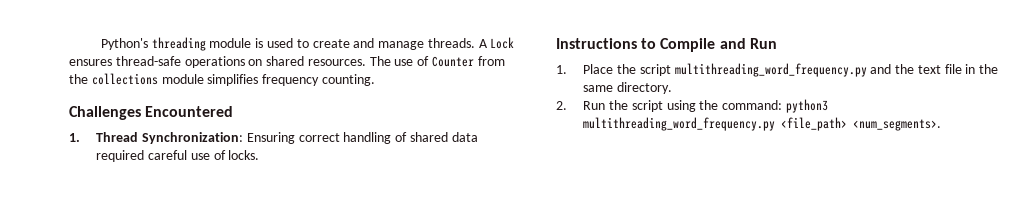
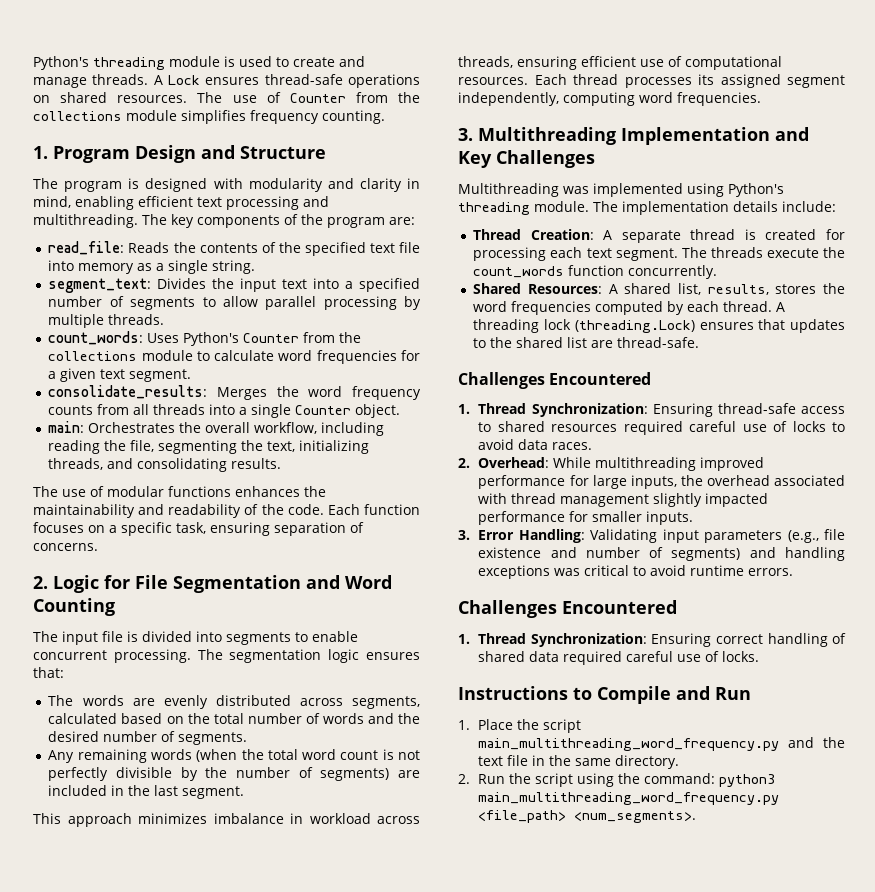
(375, 80) none -> [33,145,326,163] [33,178,420,192] [33,196,329,210] [33,214,415,228] [48,241,420,256] [48,260,256,274] [48,278,420,293] [48,296,421,310] [48,314,165,328] [48,331,362,346] [48,350,420,364] [48,368,192,382] [48,385,421,400] [48,404,401,418] [48,421,385,436] [48,440,370,454] [48,458,282,472] [33,486,326,497] [33,504,420,518] [33,522,364,536] [33,543,98,551] [33,575,392,593] [33,598,115,616] [33,631,358,645] [33,649,421,663] [33,667,64,678] [48,695,421,709] [48,713,420,724] [48,731,248,745] [48,749,420,763] [48,767,420,781] [48,785,245,799] [33,813,420,827] [458,56,782,70] [458,74,845,88] [458,92,761,106] [458,127,809,145] [458,150,595,168] [458,183,784,197] [458,201,836,215] [473,229,845,243] [473,247,845,261] [473,265,718,279] [473,283,845,295] [473,301,786,315] [473,319,845,333] [473,337,700,348] [458,372,652,389] [458,403,845,417] [478,421,845,435] [478,439,593,450] [458,457,765,471] [478,475,845,489] [478,493,769,507] [478,511,694,525] [458,529,845,543] [478,547,845,561] [478,565,794,579] // 1. Program Design and Structure // The program is designed with modularity and clarity in mind, enabling efficient text processing and multithreading. The key components of the program are: // read_file: Reads the contents of the specified text file into memory as a single string. // segment_text: Divides the input text into a specified number of segments to allow parallel processing by multiple threads. // count_words: Uses Python's Counter from the collections module to calculate word frequencies for a given text segment. // consolidate_results: Merges the word frequency counts from all threads into a single Counter object. // main: Orchestrates the overall workflow, including reading the file, segmenting the text, initializing threads, and consolidating results. // The use of modular functions enhances the maintainability and readability of the code. Each function focuses on a specific task, ensuring separation of concerns. // 2. Logic for File Segmentation and Word Counting // The input file is divided into segments to enable concurrent processing. The segmentation logic ensures that: // The words are evenly distributed across segments, calculated based on the total number of words and the desired number of segments. // Any remaining words (when the total word count is not perfectly divisible by the number of segments) are included in the last segment. // This approach minimizes imbalance in workload across threads, ensuring efficient use of computational resources. Each thread processes its assigned segment independently, computing word frequencies. // 3. Multithreading Implementation and Key Challenges // Multithreading was implemented using Python's threading module. The implementation details include: // Thread Creation: A separate thread is created for processing each text segment. The threads execute the count_words function concurrently. // Shared Resources: A shared list, results, stores the word frequencies computed by each thread. A threading lock (threading.Lock) ensures that updates to the shared list are thread-safe. // Challenges Encountered // 1. Thread Synchronization: Ensuring thread-safe access to shared resources required careful use of locks to avoid data races. // 2. Overhead: While multithreading improved performance for large inputs, the overhead associated with thread management slightly impacted performance for smaller inputs. // 3. Error Handling: Validating input parameters (e.g., file existence and number of segments) and handling exceptions was critical to avoid runtime errors.
[674,63,867,77] multithreading_word_frequency.py -> [478,738,780,751] main_multithreading_word_frequency.py
[583,117,776,131] multithreading_word_frequency.py -> [478,792,780,805] main_multithreading_word_frequency.py

